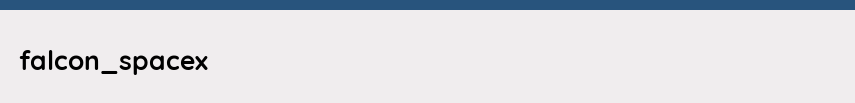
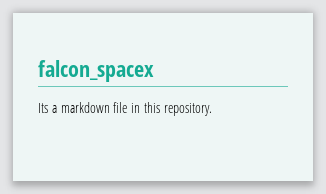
(208, 62) none -> [38,102,212,116] // Its a markdown file in this repository.

